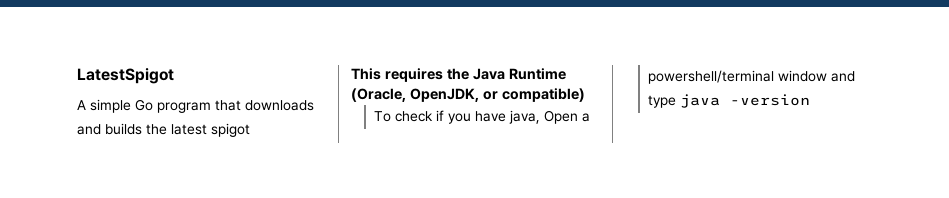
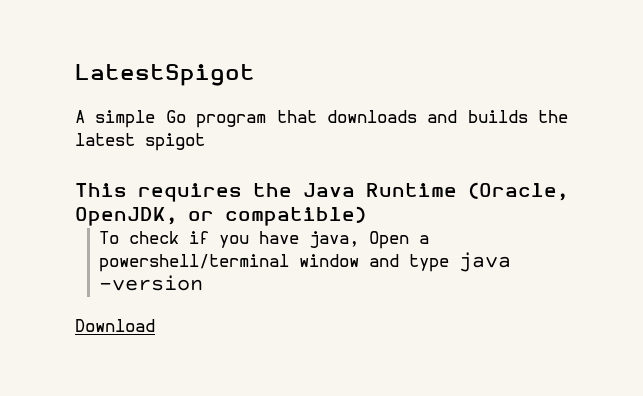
(810, 100) none -> [75,319,155,332] // Download

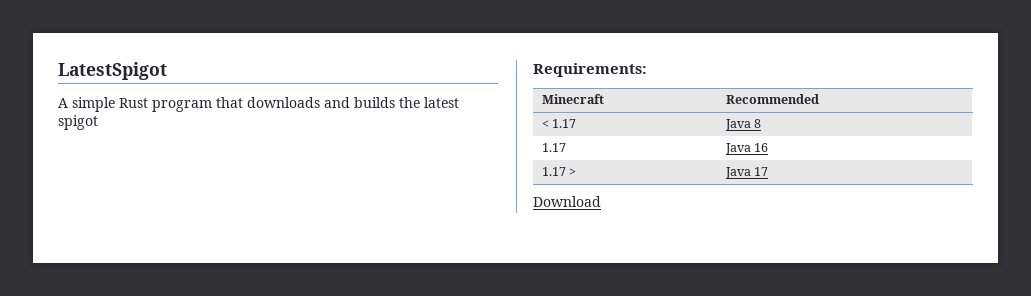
[165,110,186,123] Go -> [119,98,148,108] Rust
[75,182,568,202] [75,206,366,226] [98,231,429,249] [98,252,511,272] [98,275,203,291] This requires the Java Runtime (Oracle, OpenJDK, or compatible) // To check if you have java, Open a powershell/terminal window and type java -version -> [533,63,647,77] [542,94,605,104] [726,94,820,104] [542,119,577,128] [725,119,762,131] [542,143,567,152] [725,143,769,155] [542,167,577,176] [725,167,769,179] Requirements: // Minecraft | Recommended // < 1.17 | Java 8 // 1.17 | Java 16 // 1.17 > | Java 17

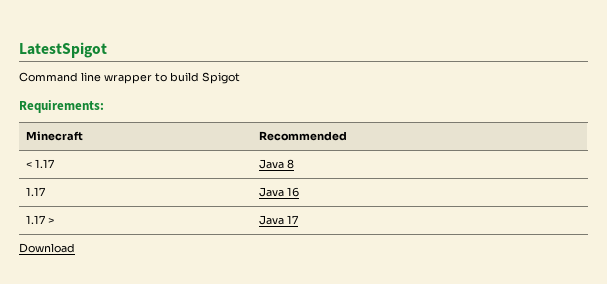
[58,97,459,112] [58,115,98,130] A simple Rust program that downloads and builds the latest spigot -> [19,72,240,84] Command line wrapper to build Spigot

